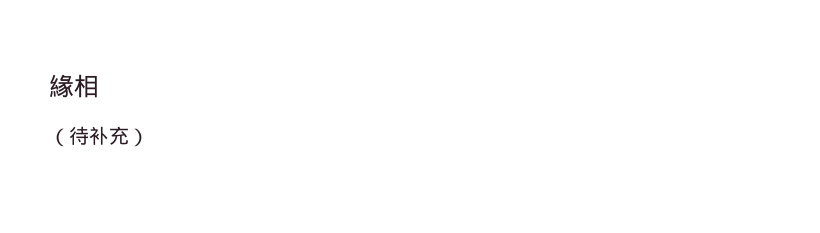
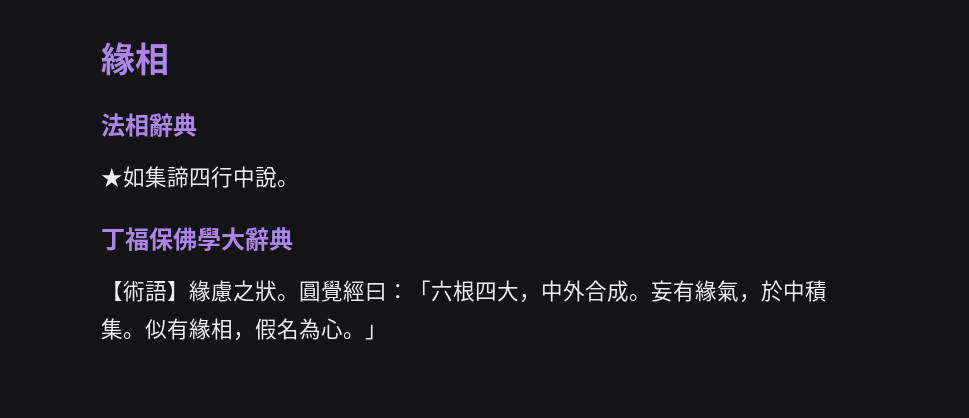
[49,126,149,147] （待补充） -> [101,113,197,138] [101,166,299,188] [101,227,293,252] [101,280,827,303] [101,318,387,341] 法相辭典 // ★如集諦四行中說。 // 丁福保佛學大辭典 // 【術語】緣慮之狀。圓覺經曰：「六根四大，中外合成。妄有緣氣，於中積集。似有緣相，假名為心。」

